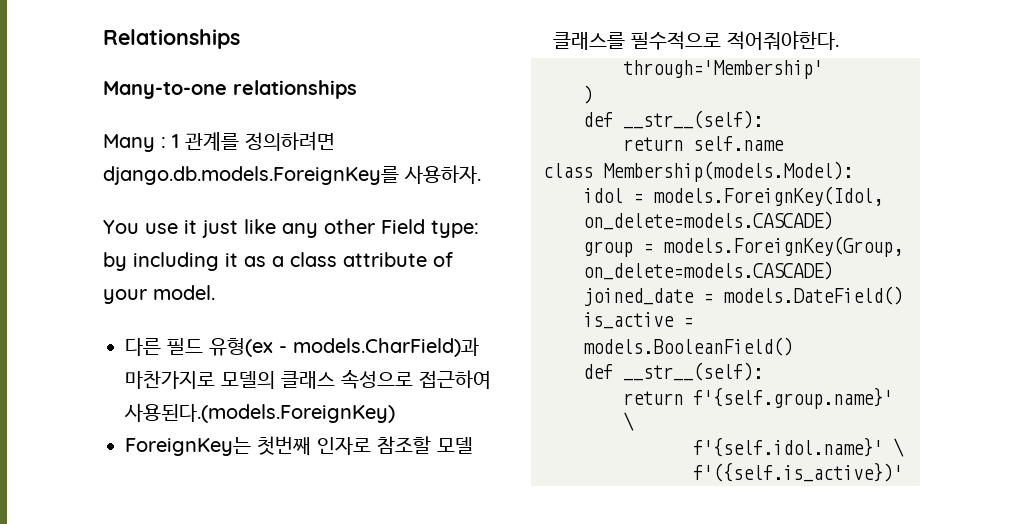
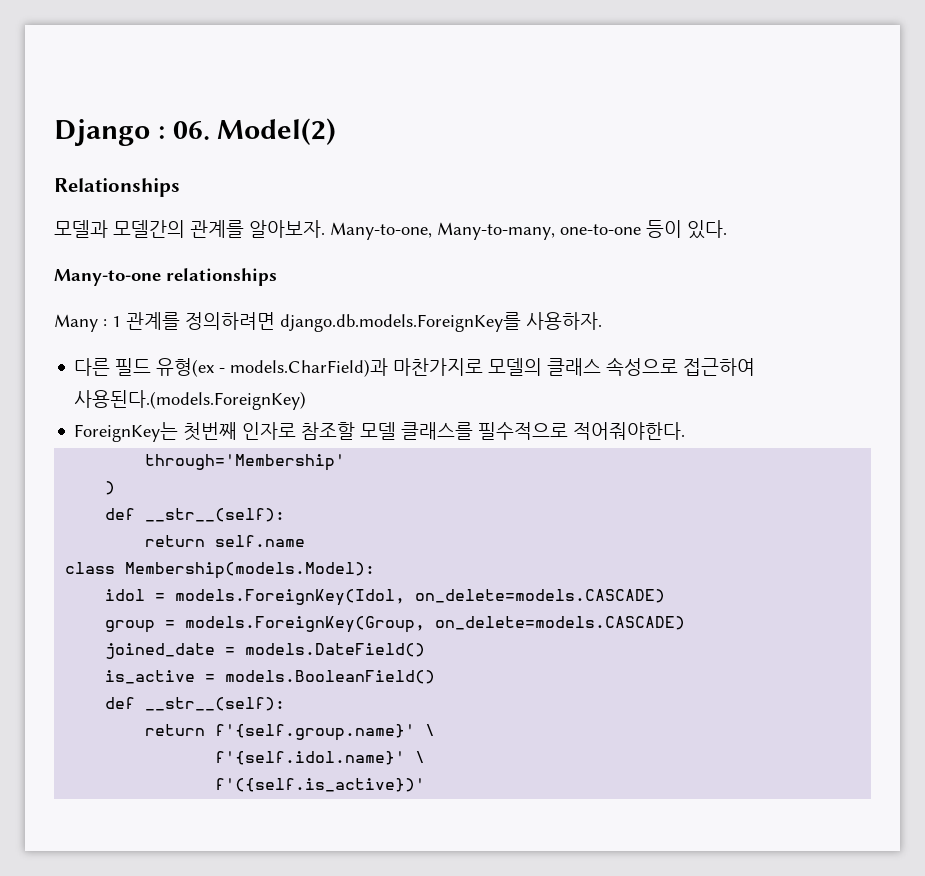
[103,29,240,49] Relationships -> [54,118,337,146] [54,178,180,197] [54,220,727,240] Django : 06. Model(2) // Relationships // 모델과 모델간의 관계를 알아보자. Many-to-one, Many-to-many, one-to-one 등이 있다.
[103,219,479,238] [103,252,453,271] [103,285,215,304] // You use it just like any other Field type: by including it as a class attribute of your model. -> (602, 321) none

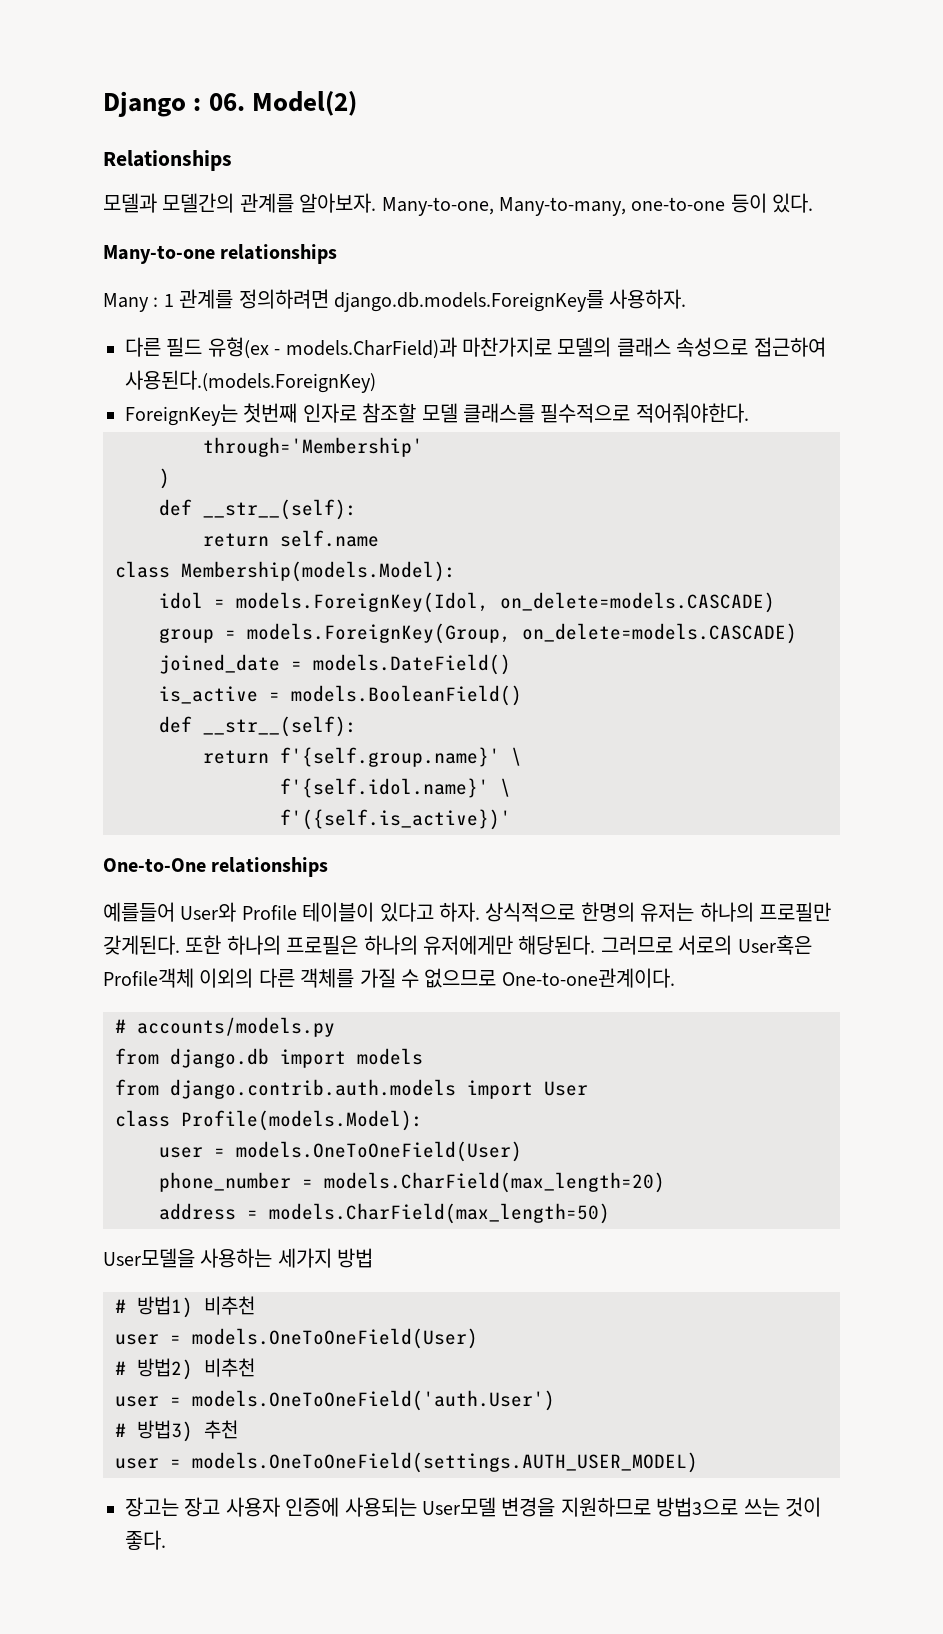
(426, 785) none -> [103,857,329,877] [103,902,831,922] [103,935,812,955] [103,968,675,988] [115,1017,335,1037] [115,1048,423,1068] [115,1079,588,1099] [115,1110,423,1131] [159,1141,522,1162] [159,1172,665,1193] [159,1203,610,1224] [103,1248,374,1268] [115,1296,255,1318] [115,1328,478,1349] [115,1358,255,1380] [115,1390,555,1411] [115,1420,238,1442] [115,1452,698,1473] [125,1497,821,1517] [125,1530,166,1550] // One-to-One relationships // 예를들어 User와 Profile 테이블이 있다고 하자. 상식적으로 한명의 유저는 하나의 프로필만 갖게된다. 또한 하나의 프로필은 하나의 유저에게만 해당된다. 그러므로 서로의 User혹은 Profile객체 이외의 다른 객체를 가질 수 없으므로 One-to-one관계이다. // # accounts/models.py // from django.db import models // from django.contrib.auth.models import User // class Profile(models.Model): // user = models.OneToOneField(User) // phone_number = models.CharField(max_length=20) // address = models.CharField(max_length=50) // User모델을 사용하는 세가지 방법 // # 방법1) 비추천 // user = models.OneToOneField(User) // # 방법2) 비추천 // user = models.OneToOneField('auth.User') // # 방법3) 추천 // user = models.OneToOneField(settings.AUTH_USER_MODEL) // 장고는 장고 사용자 인증에 사용되는 User모델 변경을 지원하므로 방법3으로 쓰는 것이 좋다.

